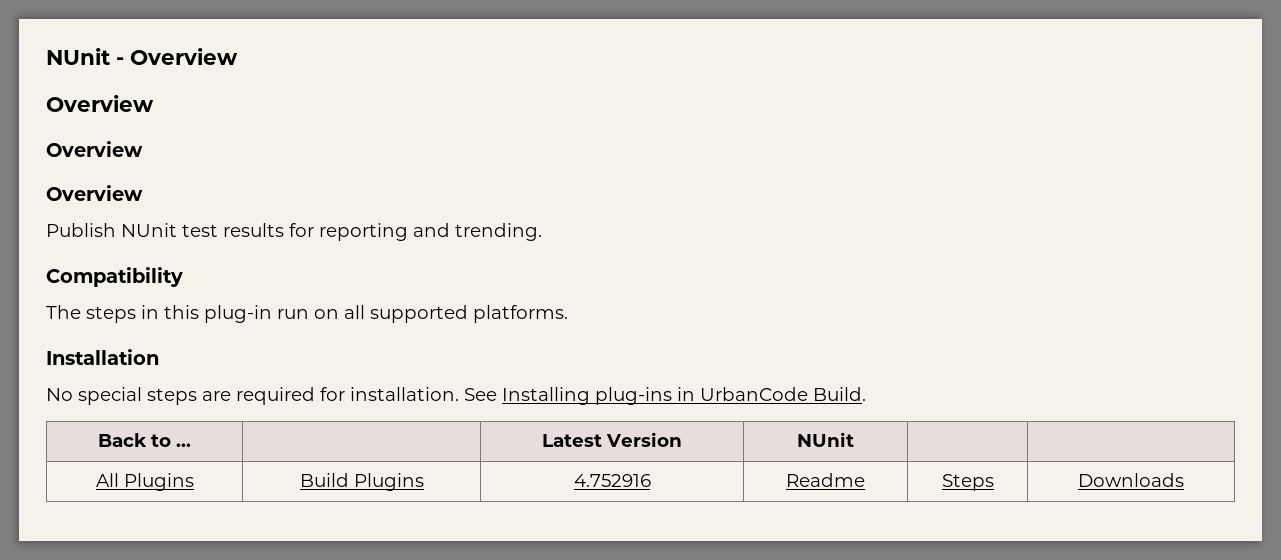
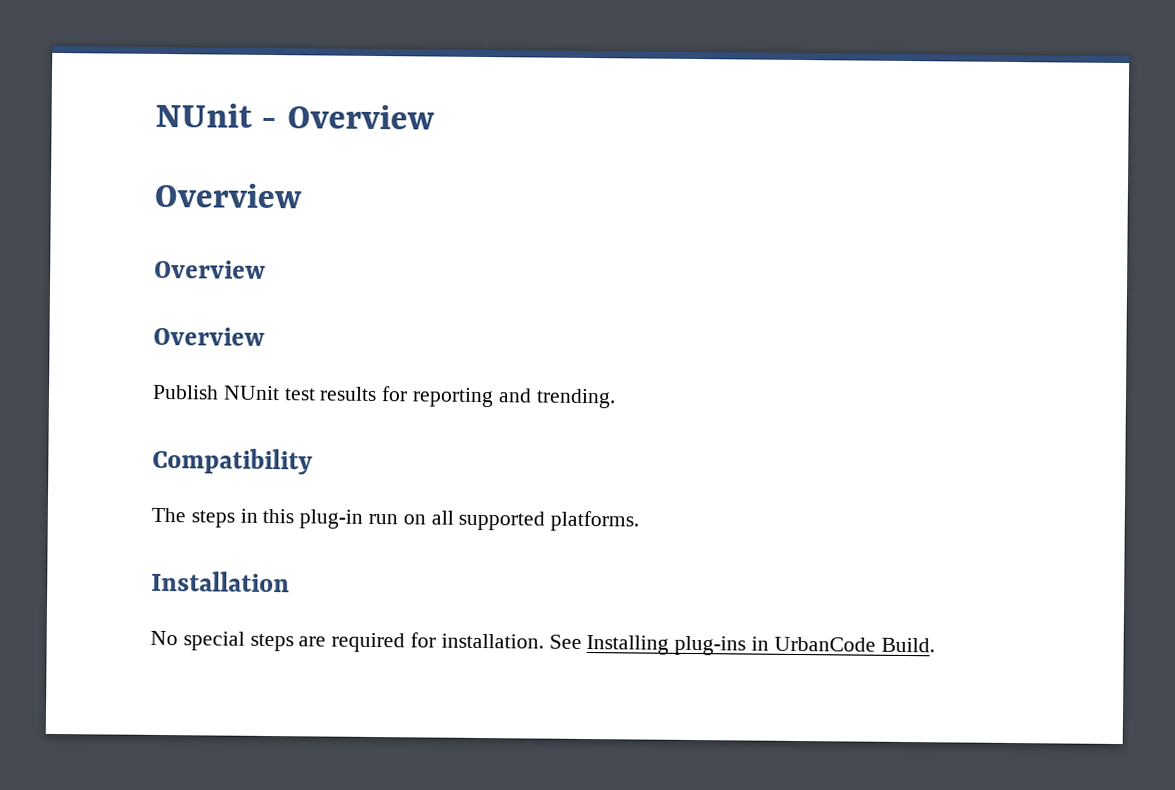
[98,433,191,447] [542,432,682,447] [797,432,854,447] [95,473,194,491] [299,473,424,491] [573,474,651,487] [786,473,865,487] [941,474,994,491] [1078,473,1184,487] // Back to ... | | Latest Version | NUnit | | // All Plugins | Build Plugins | 4.752916 | Readme | Steps | Downloads -> (935, 645) none

